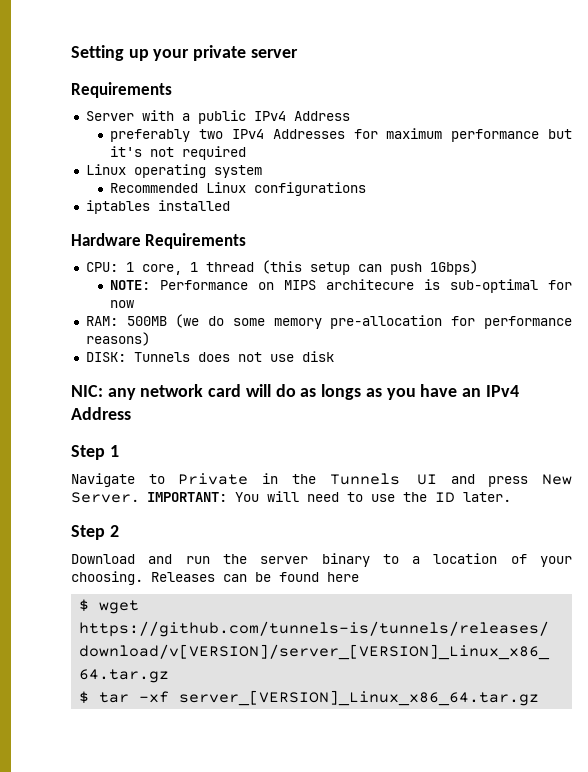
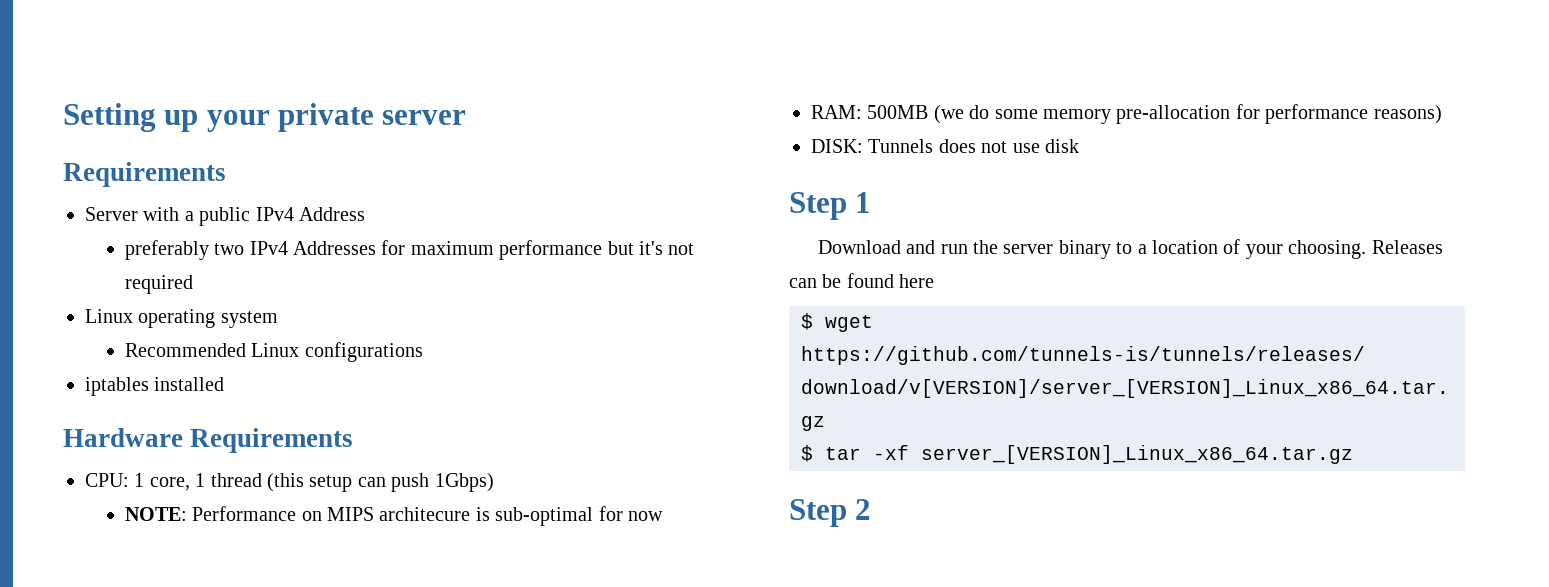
[71,384,519,400] [71,407,131,420] [71,445,119,460] [71,473,572,487] [71,491,511,503] [71,525,119,540] NIC: any network card will do as longs as you have an IPv4 Address // Step 1 // Navigate to Private in the Tunnels UI and press New Server. IMPORTANT: You will need to use the ID later. // Step 2 -> [789,192,872,220] Step 1
(540, 698) none -> [789,499,872,527] // Step 2

